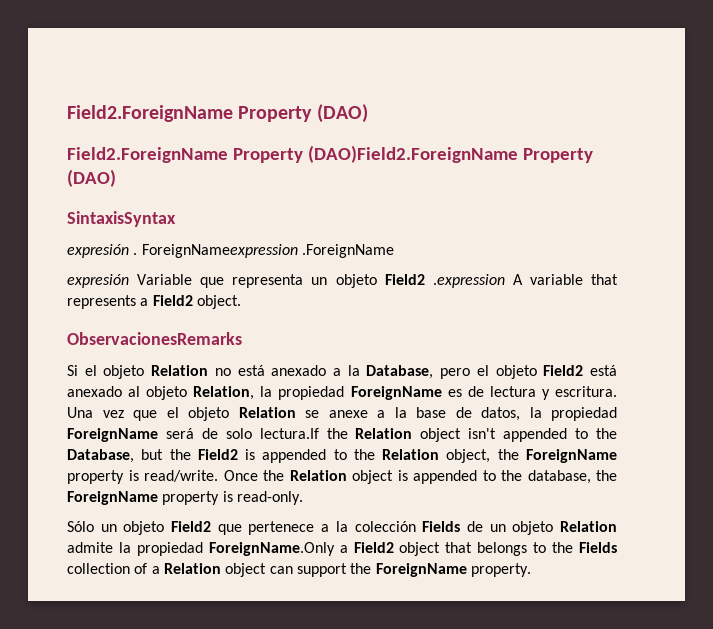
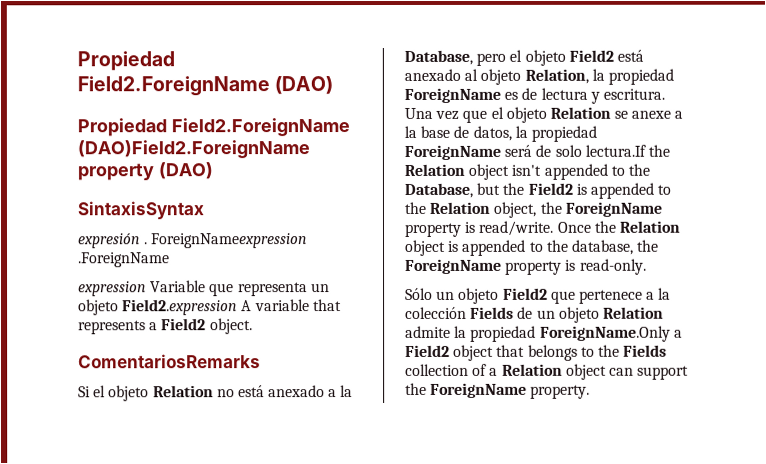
[67,104,368,123] [67,145,593,163] Field2.ForeignName Property (DAO) // Field2.ForeignName Property (DAO)Field2.ForeignName Property -> [77,51,175,71] [77,76,334,97] [77,118,350,137] [77,140,310,159] [77,163,154,181] Propiedad Field2.ForeignName (DAO) // Propiedad Field2.ForeignName (DAO)Field2.ForeignName property
[67,274,129,288] expresión -> [78,281,147,297] expression
[384,274,505,288] Field2 .expression -> [122,299,239,316] Field2.expression
[67,332,242,345] ObservacionesRemarks -> [78,354,261,369] ComentariosRemarks

